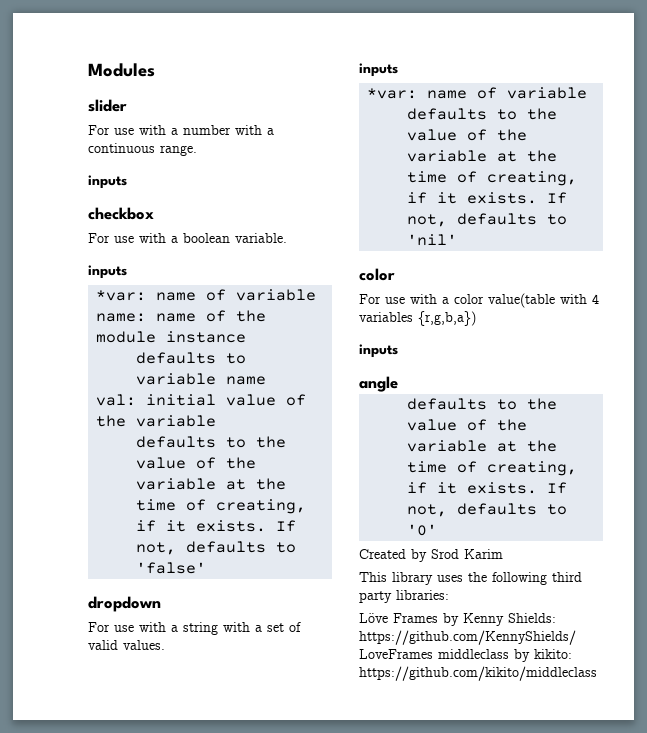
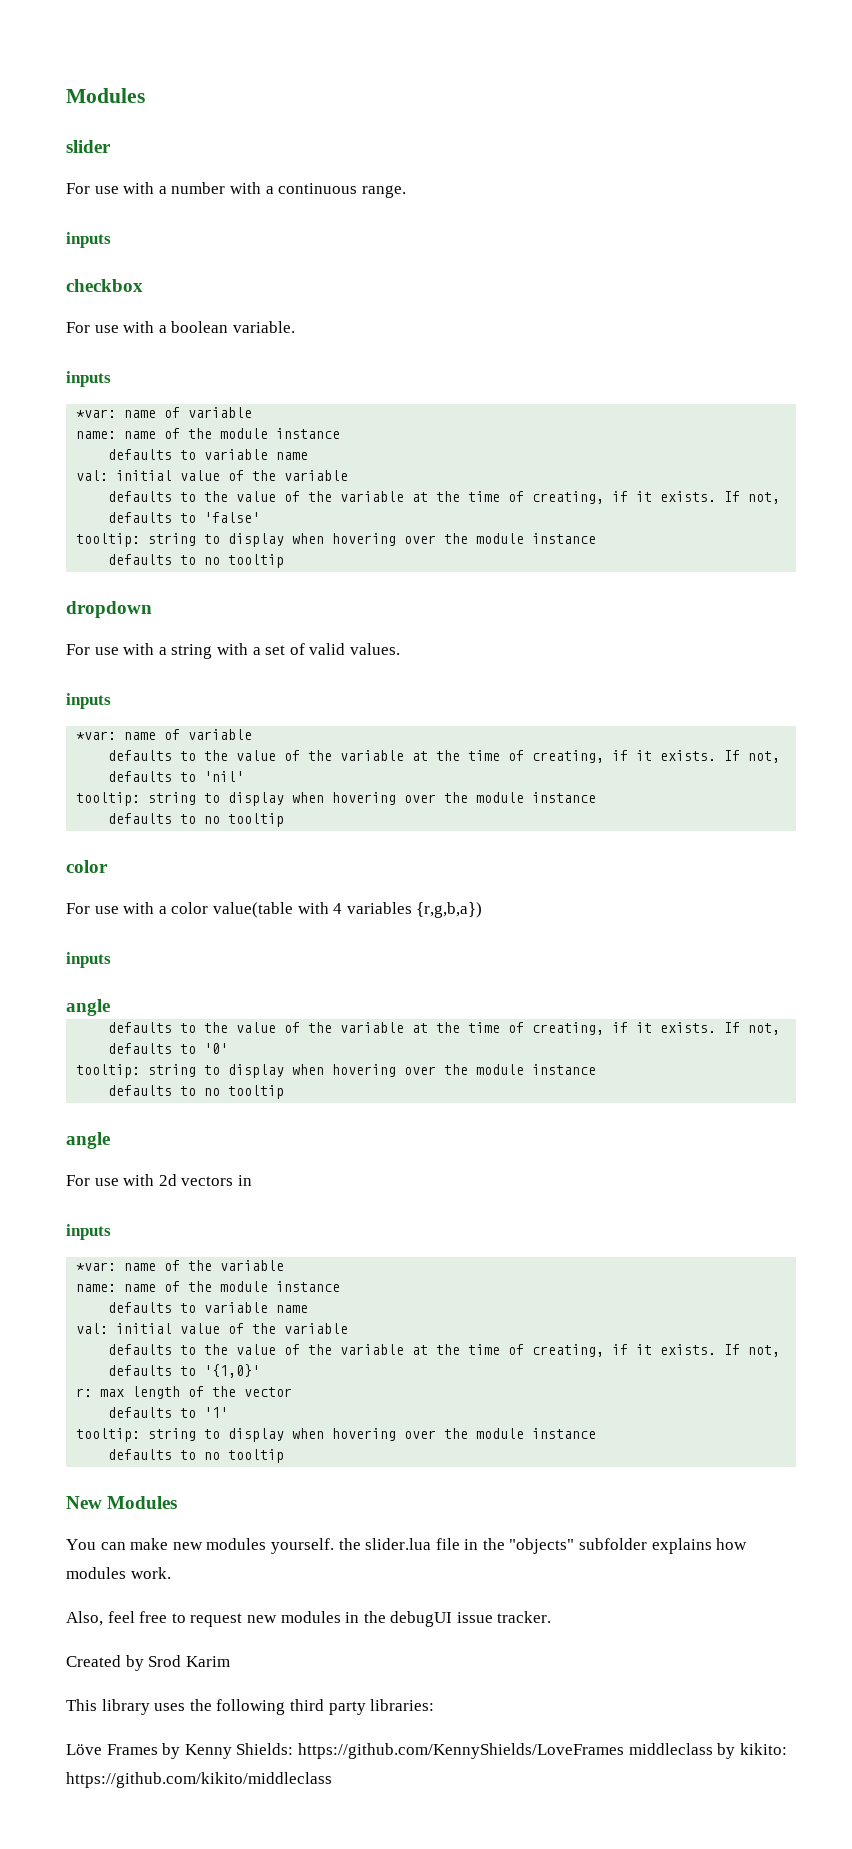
(207, 568) none -> [76,533,597,547] [108,554,285,568] // tooltip: string to display when hovering over the module instance // defaults to no tooltip
(458, 240) none -> [76,792,597,806] [108,813,285,827] // tooltip: string to display when hovering over the module instance // defaults to no tooltip
(438, 530) none -> [76,1064,597,1078] [108,1085,285,1099] [66,1132,110,1149] [66,1174,252,1186] [66,1224,111,1240] [76,1260,285,1271] [76,1281,341,1292] [108,1302,309,1313] [76,1323,349,1334] [108,1344,781,1357] [108,1364,261,1378] [76,1386,293,1399] [108,1407,229,1418] [76,1428,597,1442] [108,1449,285,1463] [66,1496,178,1509] [66,1538,748,1554] [66,1567,171,1579] [66,1611,552,1627] // tooltip: string to display when hovering over the module instance // defaults to no tooltip // angle // For use with 2d vectors in // inputs // *var: name of the variable // name: name of the module instance // defaults to variable name // val: initial value of the variable // defaults to the value of the variable at the time of creating, if it exists. If not, defaults to '{1,0}' // r: max length of the vector // defaults to '1' // tooltip: string to display when hovering over the module instance // defaults to no tooltip // New Modules // You can make new modules yourself. the slider.lua file in the "objects" subfolder explains how modules work. // Also, feel free to request new modules in the debugUI issue tracker.

